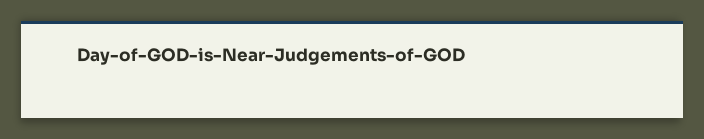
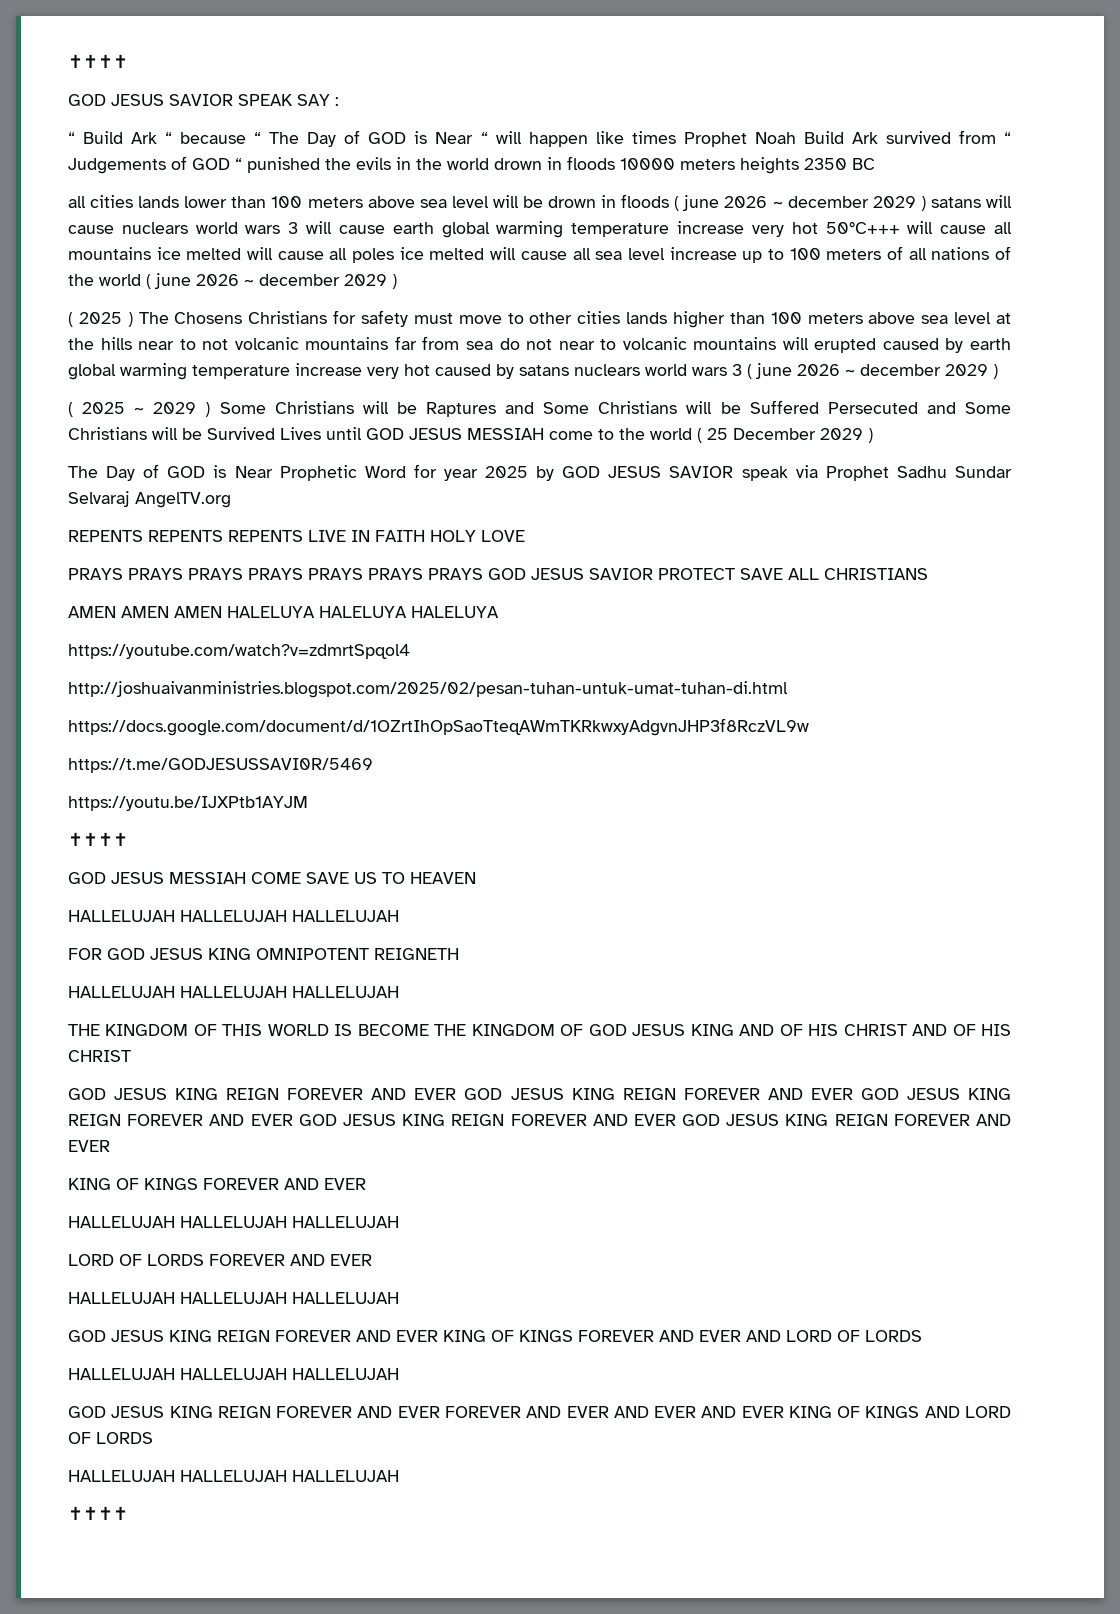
[77,47,465,65] Day-of-GOD-is-Near-Judgements-of-GOD -> [68,54,128,68] [68,94,339,106] [68,130,1012,147] [68,156,875,174] [68,194,1012,211] [68,221,1013,238] [68,246,1011,263] [68,273,397,289] [68,310,1012,328] [68,336,1011,353] [68,363,998,380] [68,400,1011,417] [68,427,873,443] [68,464,1012,481] [68,491,231,508] [68,530,525,542] [68,568,928,580] [68,606,499,618] [68,644,410,659] [68,681,788,698] [68,718,809,736] [68,758,373,773] [68,796,308,811] [68,832,128,846] [68,872,476,884] [68,910,399,922] [68,948,459,960] [68,986,399,998] [68,1024,1012,1036] [68,1050,131,1062] [68,1088,1011,1100] [68,1114,1011,1126] [68,1140,110,1152] [68,1178,366,1190] [68,1216,399,1228] [68,1254,372,1266] [68,1292,399,1304] [68,1330,922,1342] [68,1368,399,1380] [68,1406,1012,1418] [68,1432,153,1444] [68,1470,399,1482] [68,1506,128,1520] ✝✝✝✝ // GOD JESUS SAVIOR SPEAK SAY : // “ Build Ark “ because “ The Day of GOD is Near “ will happen like times Prophet Noah Build Ark survived from “ Judgements of GOD “ punished the evils in the world drown in floods 10000 meters heights 2350 BC // all cities lands lower than 100 meters above sea level will be drown in floods ( june 2026 ~ december 2029 ) satans will cause nuclears world wars 3 will cause earth global warming temperature increase very hot 50°C+++ will cause all mountains ice melted will cause all poles ice melted will cause all sea level increase up to 100 meters of all nations of the world ( june 2026 ~ december 2029 ) // ( 2025 ) The Chosens Christians for safety must move to other cities lands higher than 100 meters above sea level at the hills near to not volcanic mountains far from sea do not near to volcanic mountains will erupted caused by earth global warming temperature increase very hot caused by satans nuclears world wars 3 ( june 2026 ~ december 2029 ) // ( 2025 ~ 2029 ) Some Christians will be Raptures and Some Christians will be Suffered Persecuted and Some Christians will be Survived Lives until GOD JESUS MESSIAH come to the world ( 25 December 2029 ) // The Day of GOD is Near Prophetic Word for year 2025 by GOD JESUS SAVIOR speak via Prophet Sadhu Sundar Selvaraj AngelTV.org // REPENTS REPENTS REPENTS LIVE IN FAITH HOLY LOVE // PRAYS PRAYS PRAYS PRAYS PRAYS PRAYS PRAYS GOD JESUS SAVIOR PROTECT SAVE ALL CHRISTIANS // AMEN AMEN AMEN HALELUYA HALELUYA HALELUYA // https://youtube.com/watch?v=zdmrtSpqol4 // http://joshuaivanministries.blogspot.com/2025/02/pesan-tuhan-untuk-umat-tuhan-di.html // https://docs.google.com/document/d/1OZrtIhOpSaoTteqAWmTKRkwxyAdgvnJHP3f8RczVL9w // https://t.me/GODJESUSSAVI0R/5469 // https://youtu.be/IJXPtb1AYJM // ✝✝✝✝ // GOD JESUS MESSIAH COME SAVE US TO HEAVEN // HALLELUJAH HALLELUJAH HALLELUJAH // FOR GOD JESUS KING OMNIPOTENT REIGNETH // HALLELUJAH HALLELUJAH HALLELUJAH // THE KINGDOM OF THIS WORLD IS BECOME THE KINGDOM OF GOD JESUS KING AND OF HIS CHRIST AND OF HIS CHRIST // GOD JESUS KING REIGN FOREVER AND EVER GOD JESUS KING REIGN FOREVER AND EVER GOD JESUS KING REIGN FOREVER AND EVER GOD JESUS KING REIGN FOREVER AND EVER GOD JESUS KING REIGN FOREVER AND EVER // KING OF KINGS FOREVER AND EVER // HALLELUJAH HALLELUJAH HALLELUJAH // LORD OF LORDS FOREVER AND EVER // HALLELUJAH HALLELUJAH HALLELUJAH // GOD JESUS KING REIGN FOREVER AND EVER KING OF KINGS FOREVER AND EVER AND LORD OF LORDS // HALLELUJAH HALLELUJAH HALLELUJAH // GOD JESUS KING REIGN FOREVER AND EVER FOREVER AND EVER AND EVER AND EVER KING OF KINGS AND LORD OF LORDS // HALLELUJAH HALLELUJAH HALLELUJAH // ✝✝✝✝

